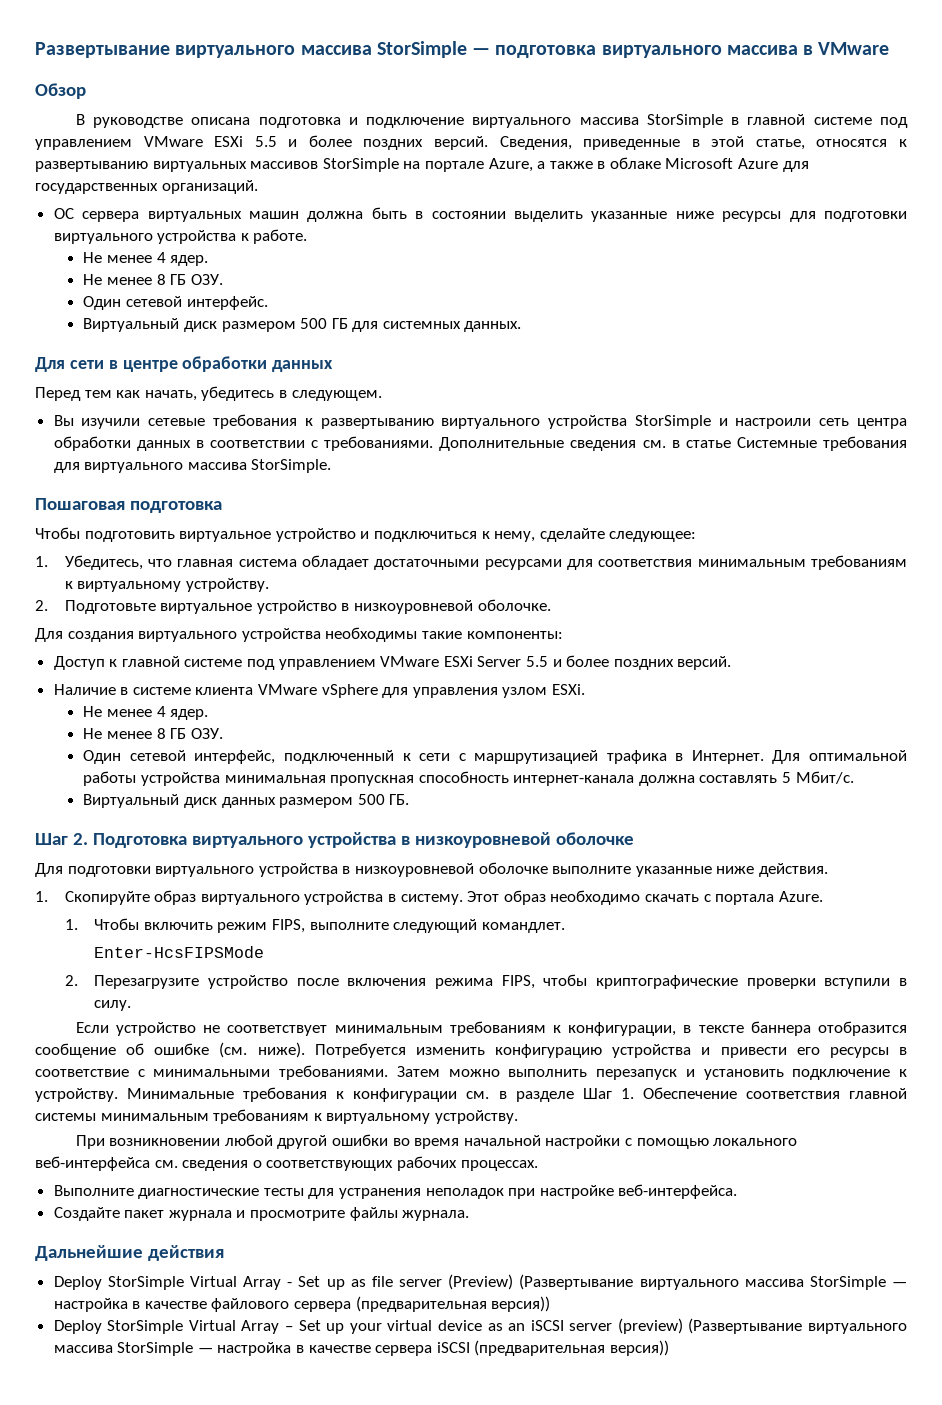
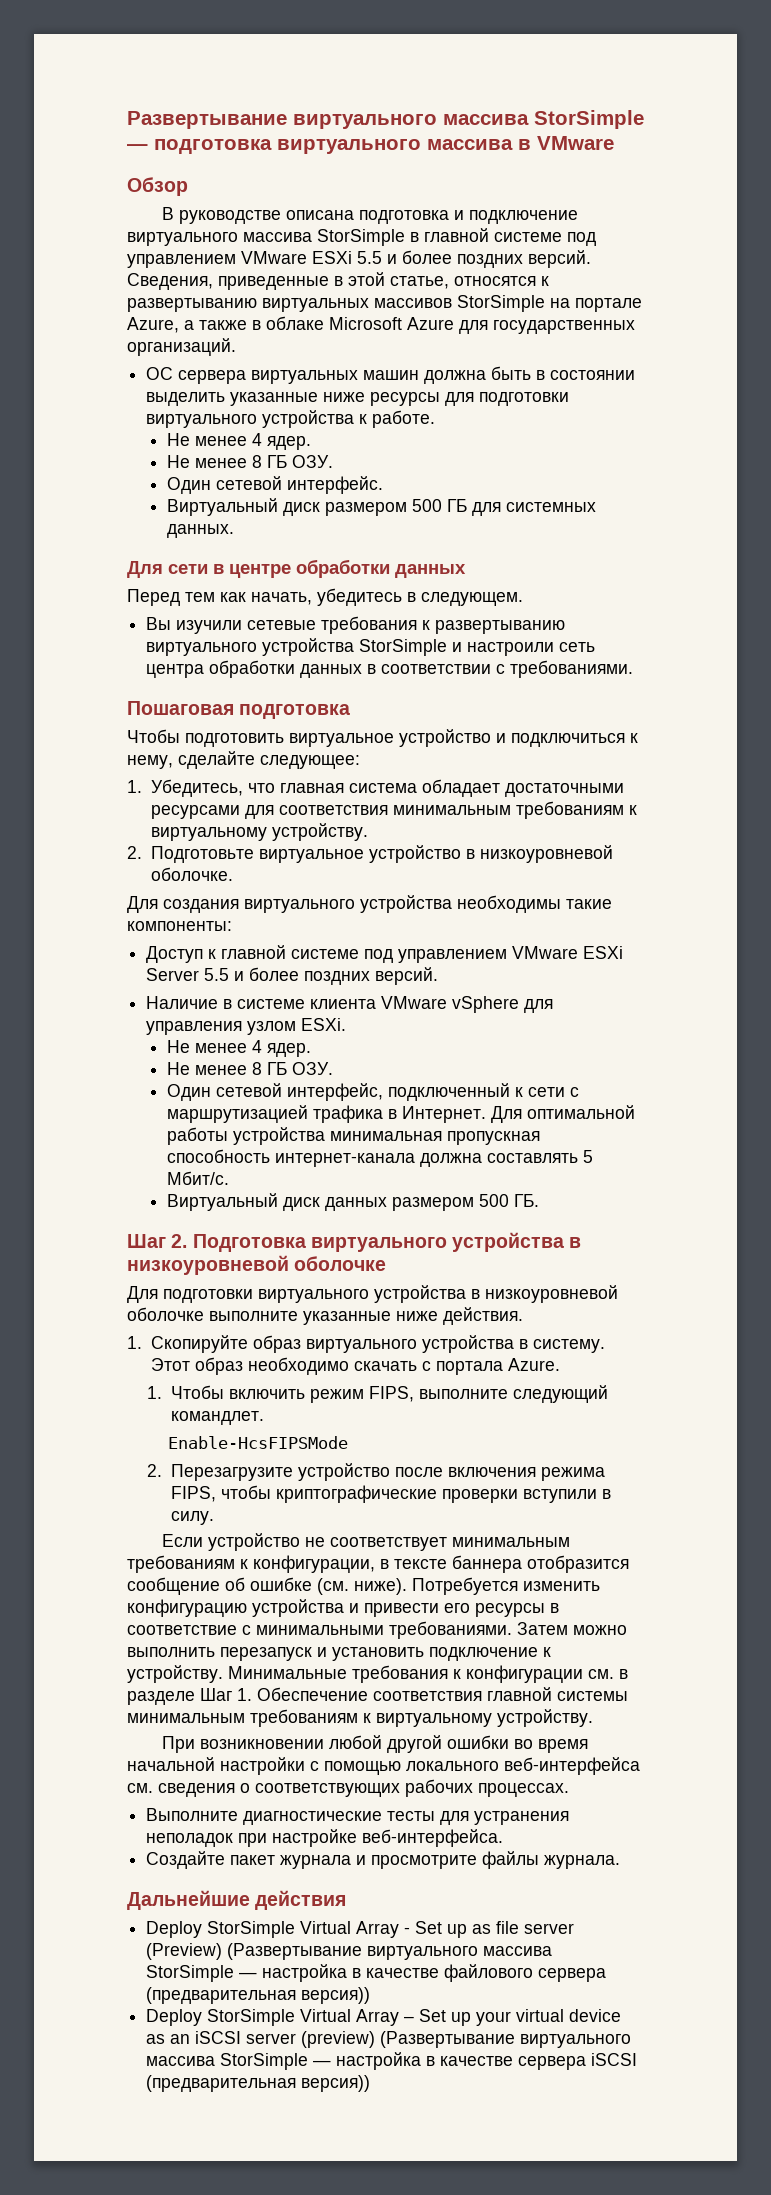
[439,436,908,451] [53,459,332,473] Дополнительные сведения см. в статье Системные требования для виртуального массива StorSimplе. -> (634, 669) none
[94,946,265,958] Enter-HcsFIPSMode -> [167,1436,348,1449] Enable-HcsFIPSMode

